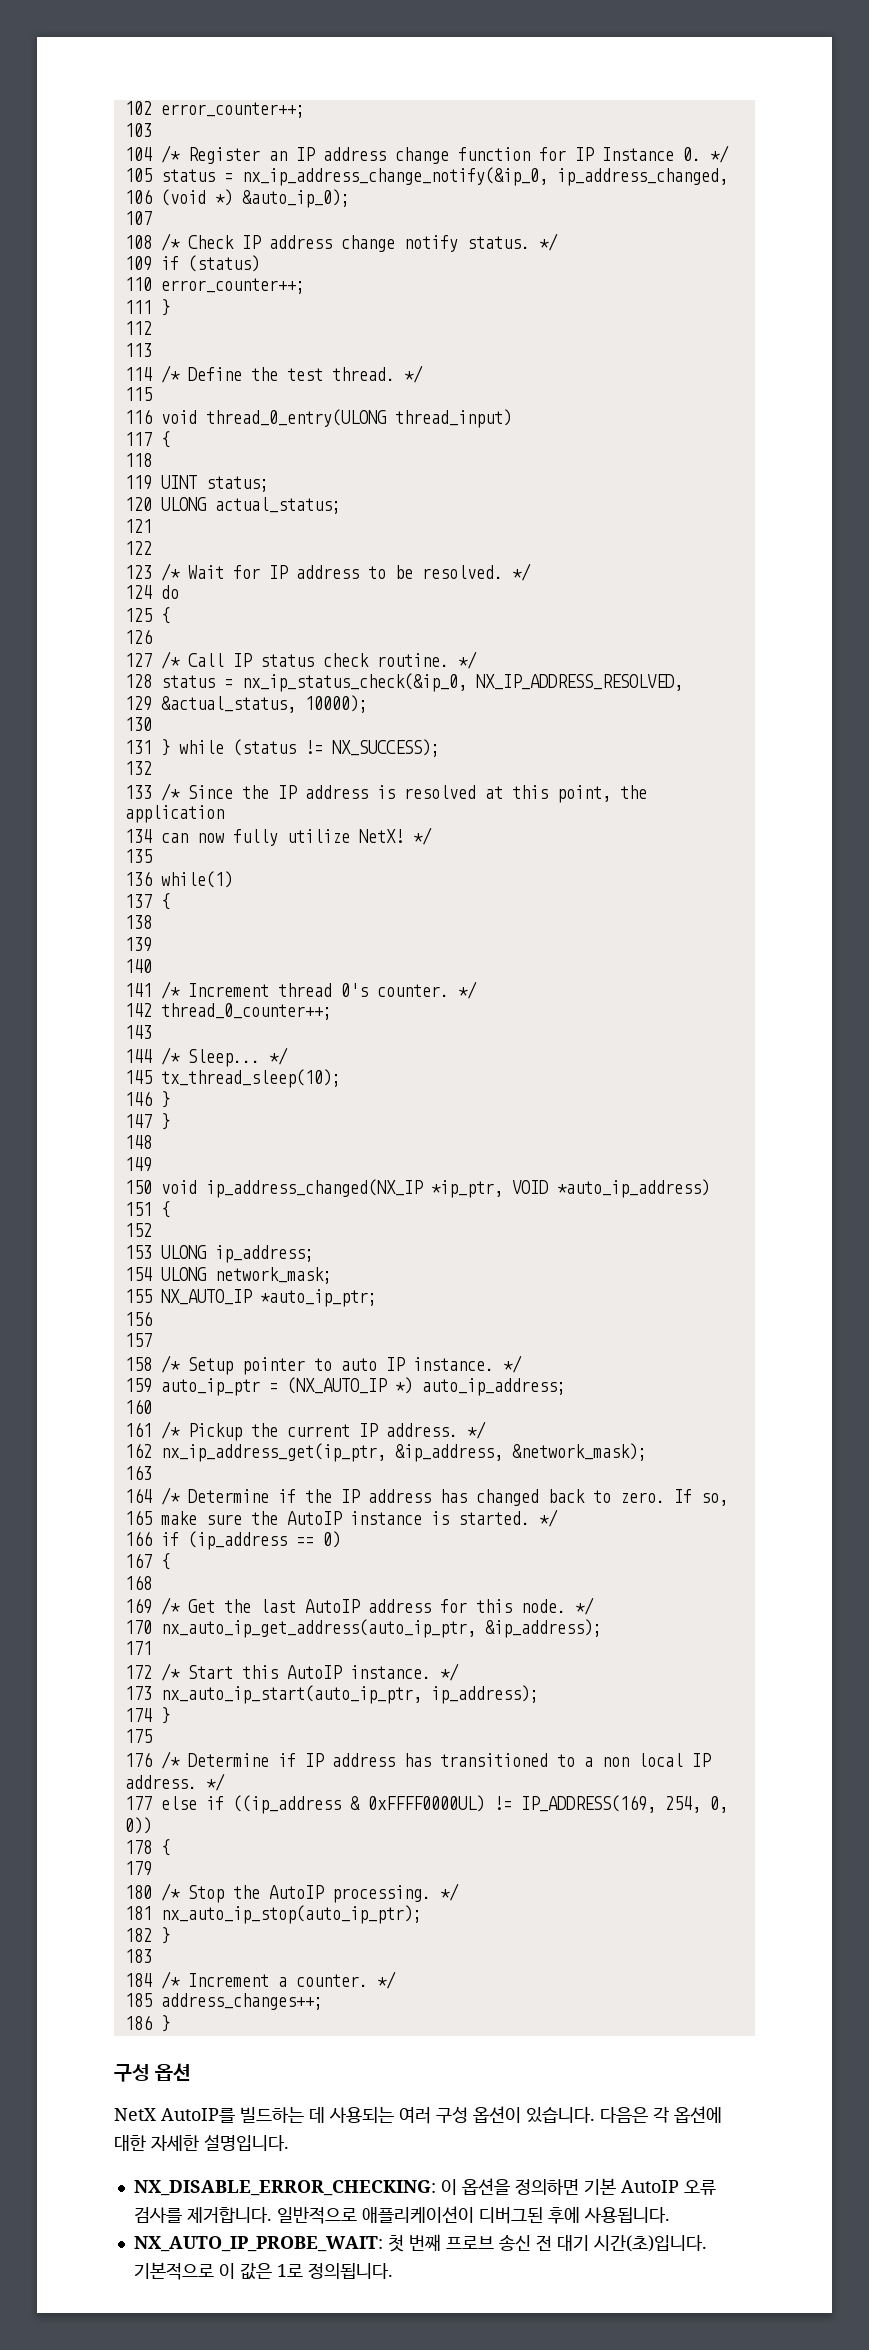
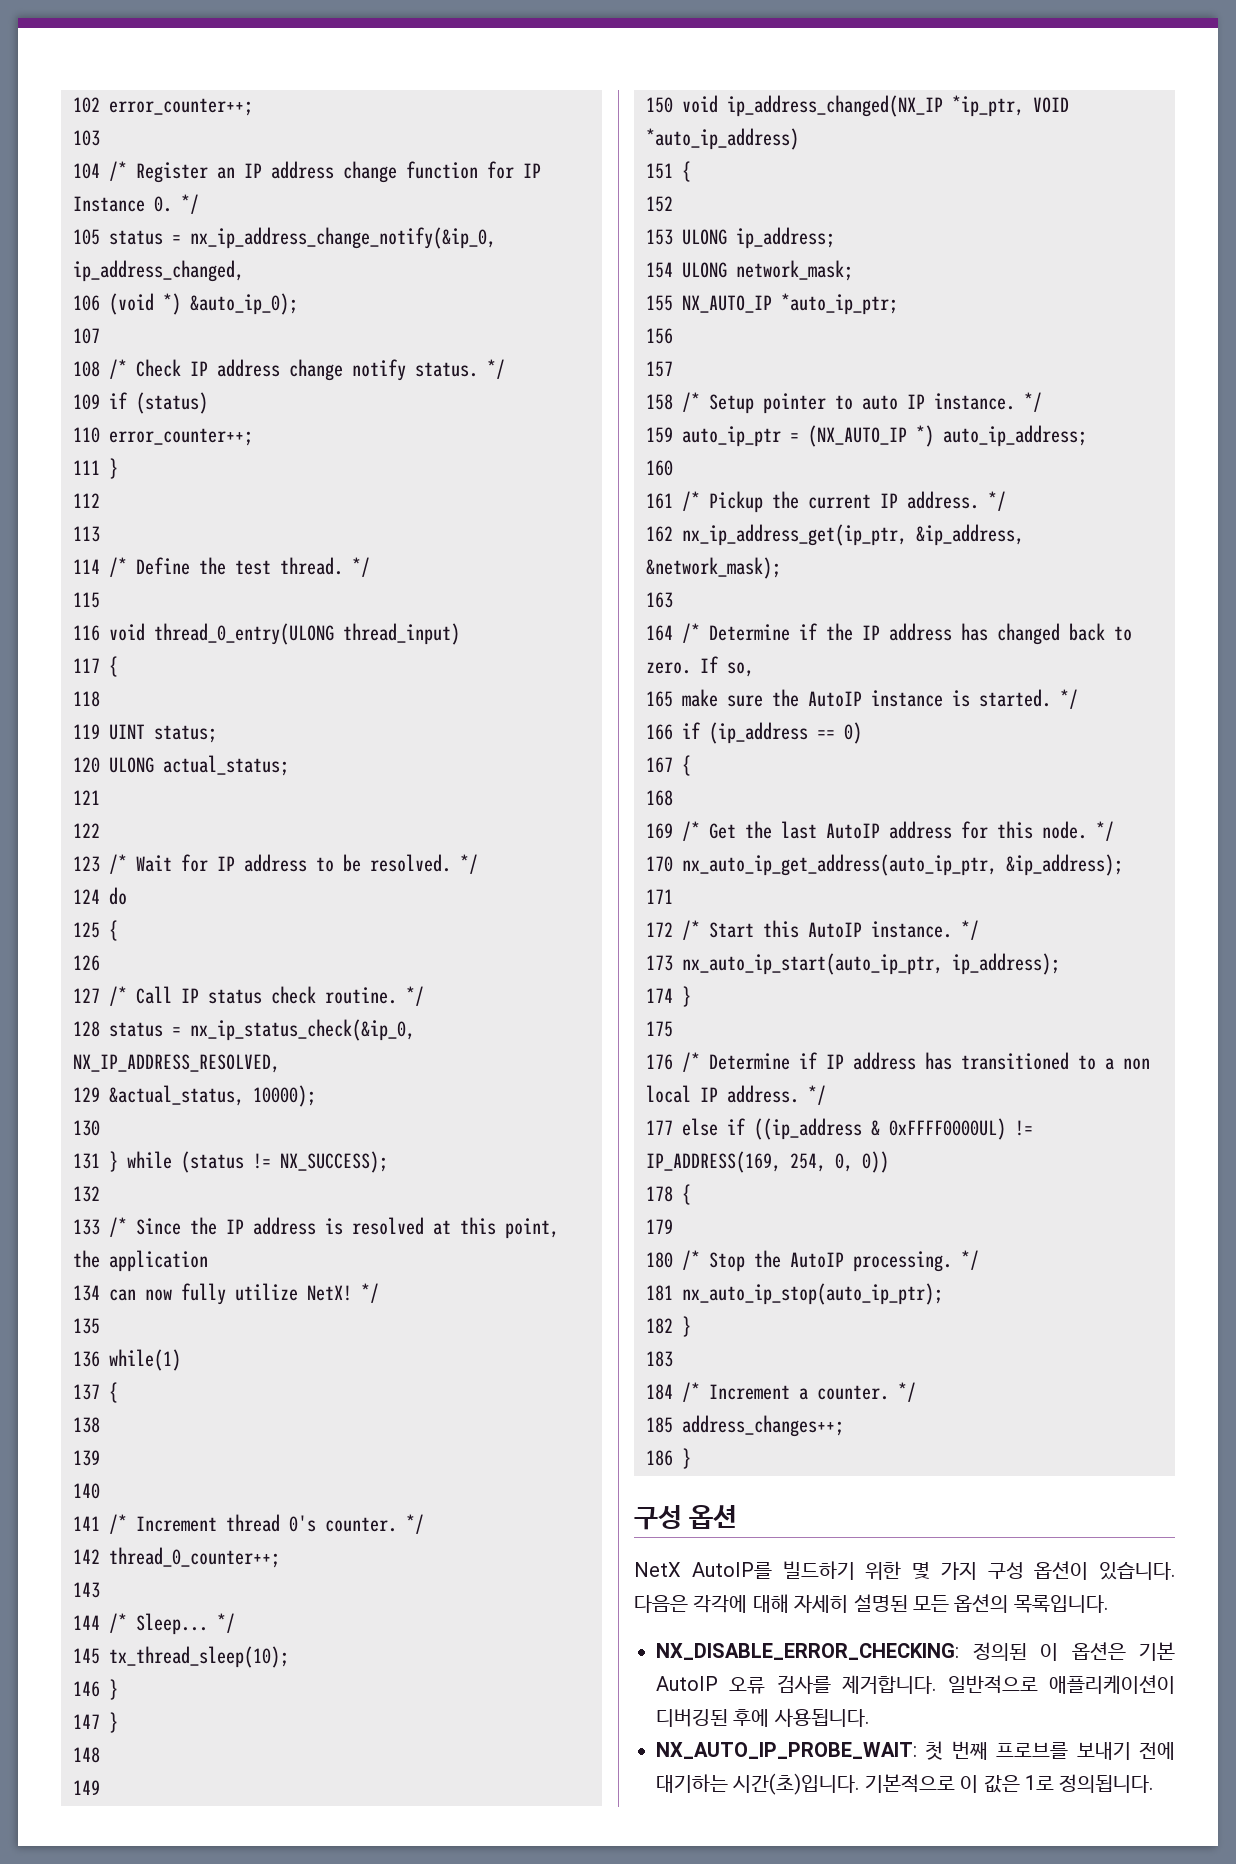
[240,2106,722,2124] [114,2134,289,2151] [133,2178,579,2196] 빌드하는 데 사용되는 여러 구성 옵션이 있습니다. 다음은 각 옵션에 대한 자세한 설명입니다. // NX_DISABLE_ERROR_CHECKING: 이 옵션을 정의하면 -> [782,1561,1175,1580] [634,1594,1108,1613] [656,1642,1126,1661] 빌드하기 위한 몇 가지 구성 옵션이 있습니다. 다음은 각각에 대해 자세히 설명된 모든 옵션의 목록입니다. // NX_DISABLE_ERROR_CHECKING: 정의된 이 옵션은
[478,2207,543,2224] 디버그된 -> [656,1709,728,1727] 디버깅된
[445,2235,589,2251] 프로브 송신 전 대기 -> [996,1742,1175,1760] [656,1774,728,1793] 프로브를 보내기 전에 대기하는

